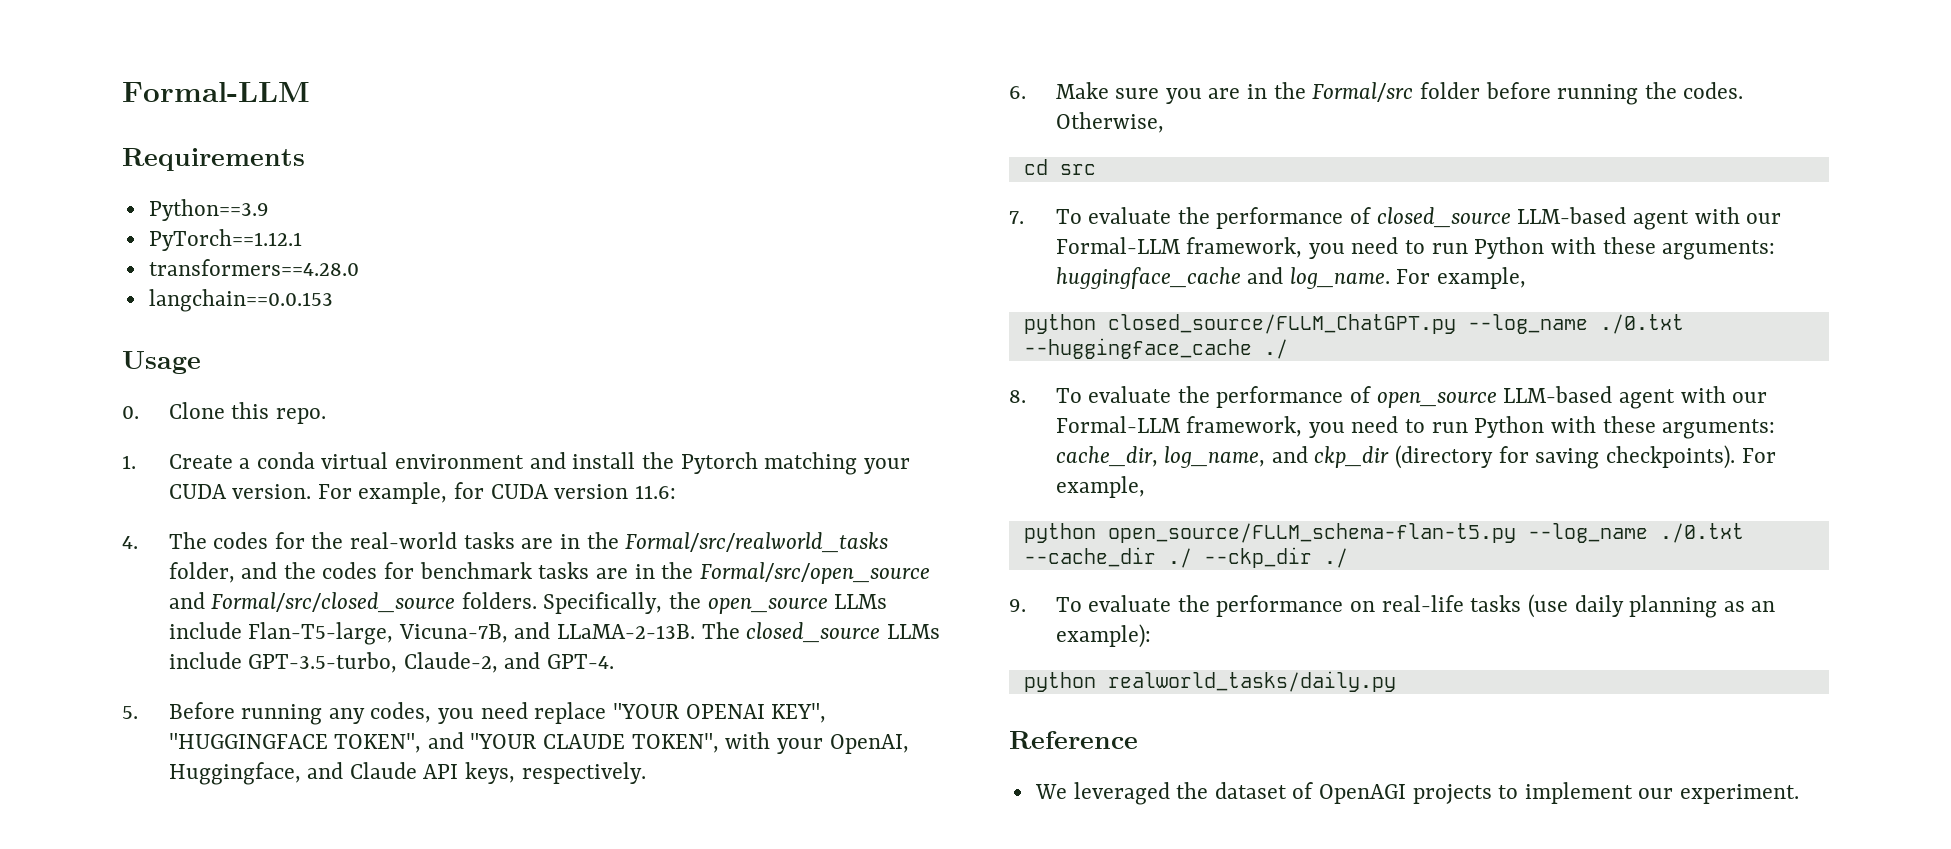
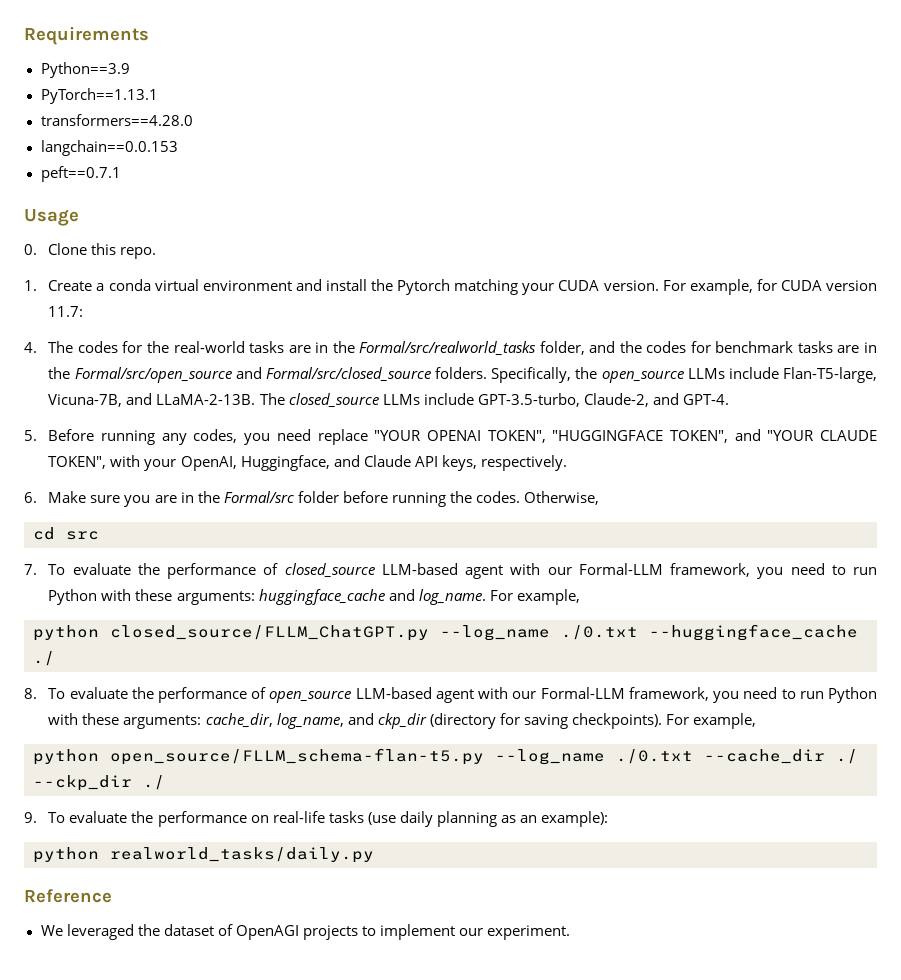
[122,82,310,102] Formal-LLM // -> (24, 35) none
[148,229,302,251] PyTorch==1.12.1 -> [40,88,159,104] PyTorch==1.13.1
(333, 300) none -> [40,166,121,182] // peft==0.7.1
[634,485,676,499] 11.6: -> [48,306,84,317] 11.7:
[771,703,827,723] KEY", -> [487,430,546,443] TOKEN",

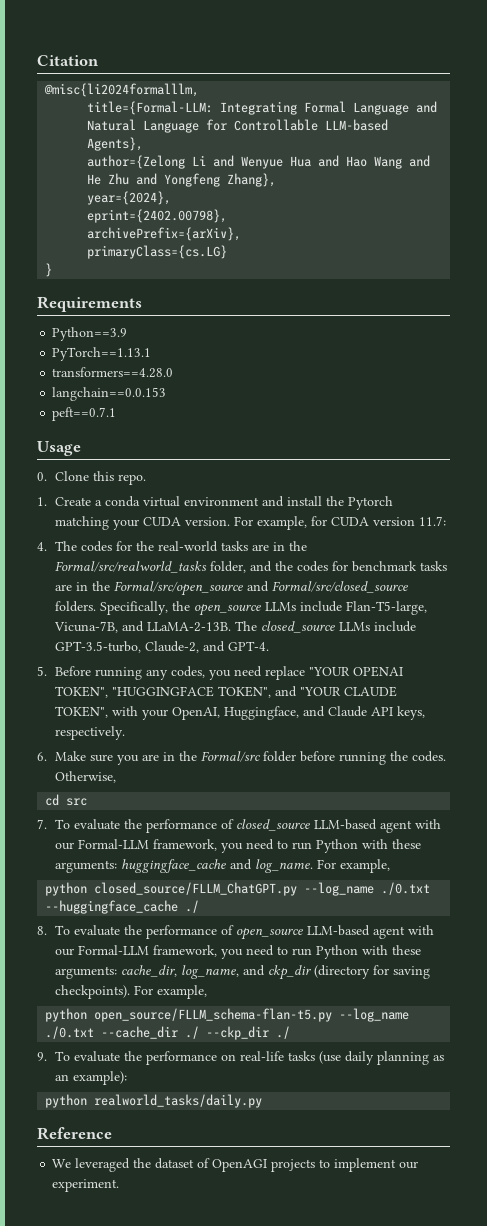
(24, 35) none -> [37,55,99,66] [44,83,200,97] [87,101,438,115] [87,119,389,133] [87,137,144,151] [87,155,431,169] [87,173,277,187] [87,191,172,205] [87,209,228,223] [87,227,242,241] [87,245,228,259] [45,263,53,277] Citation // @misc{li2024formalllm, // title={Formal-LLM: Integrating Formal Language and Natural Language for Controllable LLM-based Agents}, // author={Zelong Li and Wenyue Hua and Hao Wang and He Zhu and Yongfeng Zhang}, // year={2024}, // eprint={2402.00798}, // archivePrefix={arXiv}, // primaryClass={cs.LG} // } //

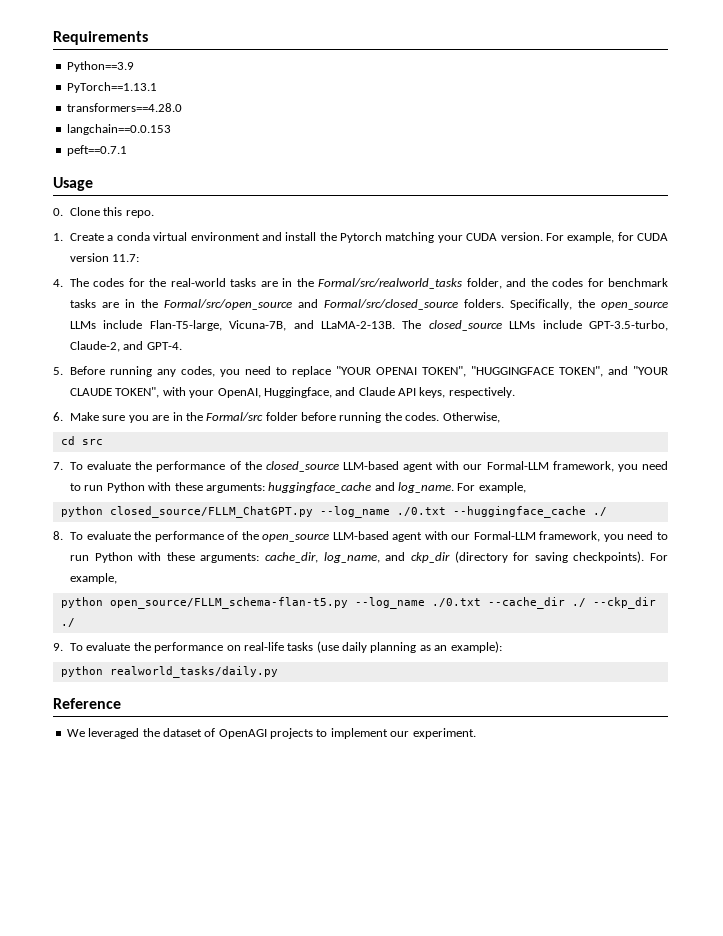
[37,55,99,66] [44,83,200,97] [87,101,438,115] [87,119,389,133] [87,137,144,151] [87,155,431,169] [87,173,277,187] [87,191,172,205] [87,209,228,223] [87,227,242,241] [87,245,228,259] [45,263,53,277] Citation // @misc{li2024formalllm, // title={Formal-LLM: Integrating Formal Language and Natural Language for Controllable LLM-based Agents}, // author={Zelong Li and Wenyue Hua and Hao Wang and He Zhu and Yongfeng Zhang}, // year={2024}, // eprint={2402.00798}, // archivePrefix={arXiv}, // primaryClass={cs.LG} // } // -> (53, 38) none
(262, 671) none -> [275,367,287,375] to
(234, 824) none -> [244,461,262,470] the
(234, 930) none -> [241,531,259,540] the

